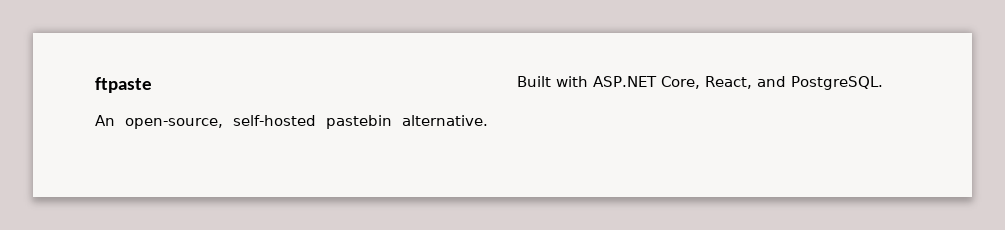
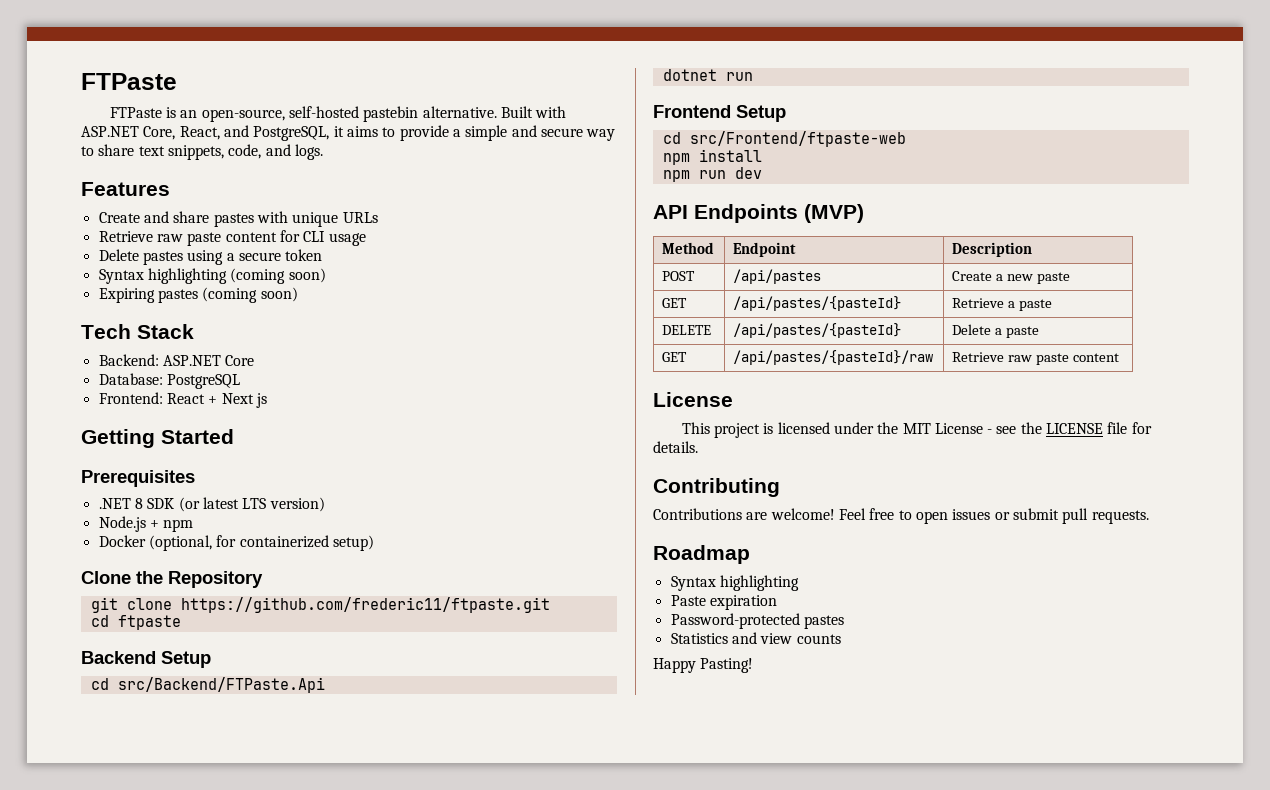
[95,77,152,93] [95,115,115,126] ftpaste // An -> [81,73,177,90] [109,107,198,118] FTPaste // FTPaste is an
[790,76,883,90] PostgreSQL. -> [253,125,616,141] [81,144,323,160] [81,182,170,196] [98,211,378,227] [98,230,366,246] [98,249,323,265] [98,268,326,284] [98,287,298,303] [81,324,194,339] [98,354,255,366] [98,373,240,389] [98,392,267,408] [81,429,234,448] [81,470,195,487] [98,497,325,512] [98,516,194,532] [98,535,374,551] [81,571,263,588] [90,597,550,613] [90,615,181,630] [81,651,211,668] [90,677,325,693] [662,69,753,81] [653,105,786,122] [662,131,906,147] [662,149,762,165] [662,167,762,182] [653,204,864,223] [662,242,715,254] [733,242,797,257] [952,242,1033,257] [662,271,696,281] [733,269,822,284] [952,271,1070,284] [662,298,688,308] [733,296,902,311] [952,298,1052,311] [662,325,712,335] [733,323,902,338] [952,324,1039,338] [662,352,688,362] [733,350,934,365] [952,352,1119,365] [653,392,733,407] [681,422,1152,438] [653,441,698,453] [653,478,780,497] [653,508,1149,524] [653,545,750,564] [670,575,799,591] [670,595,777,610] [670,613,844,629] [670,632,841,644] [653,658,754,673] PostgreSQL, it aims to provide a simple and secure way to share text snippets, code, and logs. // Features // Create and share pastes with unique URLs // Retrieve raw paste content for CLI usage // Delete pastes using a secure token // Syntax highlighting (coming soon) // Expiring pastes (coming soon) // Tech Stack // Backend: ASP.NET Core // Database: PostgreSQL // Frontend: React + Next js // Getting Started // Prerequisites // .NET 8 SDK (or latest LTS version) // Node.js + npm // Docker (optional, for containerized setup) // Clone the Repository // git clone https://github.com/frederic11/ftpaste.git // cd ftpaste // Backend Setup // cd src/Backend/FTPaste.Api // dotnet run // Frontend Setup // cd src/Frontend/ftpaste-web // npm install // npm run dev // API Endpoints (MVP) // Method | Endpoint | Description // POST | /api/pastes | Create a new paste // GET | /api/pastes/{pasteId} | Retrieve a paste // DELETE | /api/pastes/{pasteId} | Delete a paste // GET | /api/pastes/{pasteId}/raw | Retrieve raw paste content // License // This project is licensed under the MIT License - see the LICENSE file for details. // Contributing // Contributions are welcome! Feel free to open issues or submit pull requests. // Roadmap // Syntax highlighting // Paste expiration // Password-protected pastes // Statistics and view counts // Happy Pasting!

